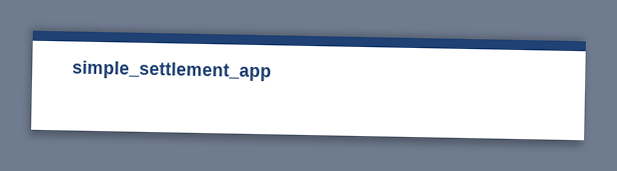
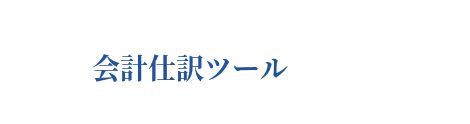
[72,60,272,82] simple_settlement_app -> [92,54,288,84] 会計仕訳ツール

